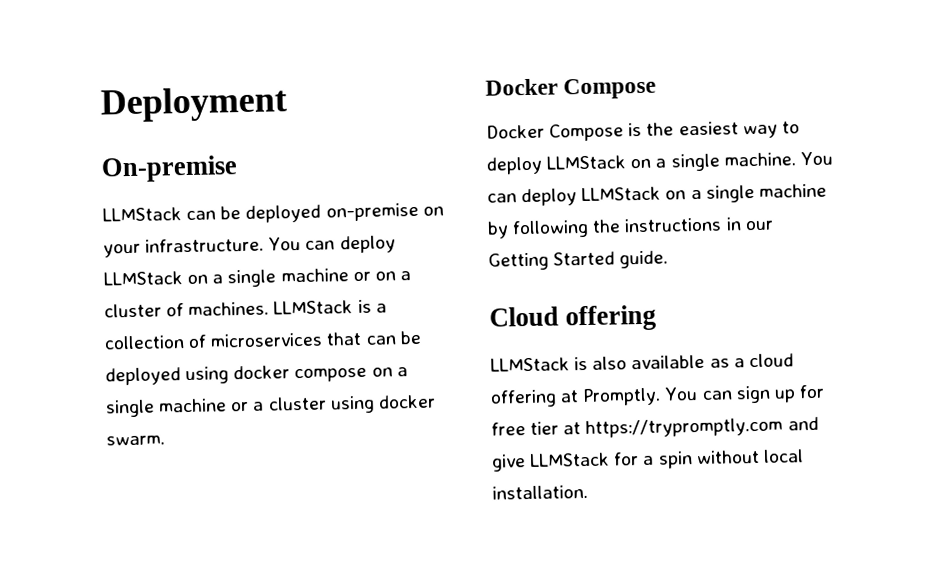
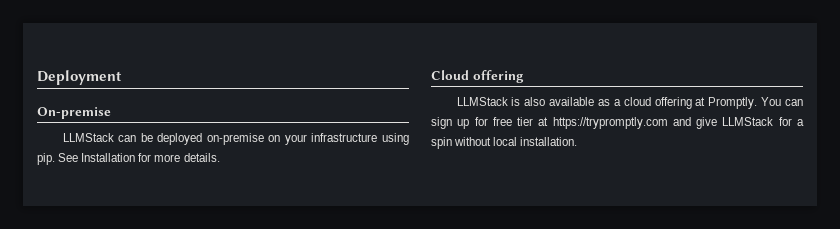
[145,235,396,254] [103,268,411,288] [104,299,387,318] [104,330,422,350] [105,365,408,386] [105,394,436,418] [106,435,165,446] [485,77,657,100] [486,121,800,142] [486,151,833,175] [487,183,827,207] [487,217,774,239] [488,250,669,271] infrastructure. You can deploy LLMStack on a single machine or on a cluster of machines. LLMStack is a collection of microservices that can be deployed using docker compose on a single machine or a cluster using docker swarm. // Docker Compose // Docker Compose is the easiest way to deploy LLMStack on a single machine. You can deploy LLMStack on a single machine by following the instructions in our Getting Started guide. -> [311,133,409,145] [37,153,220,165] infrastructure using pip. See Installation for more details.

